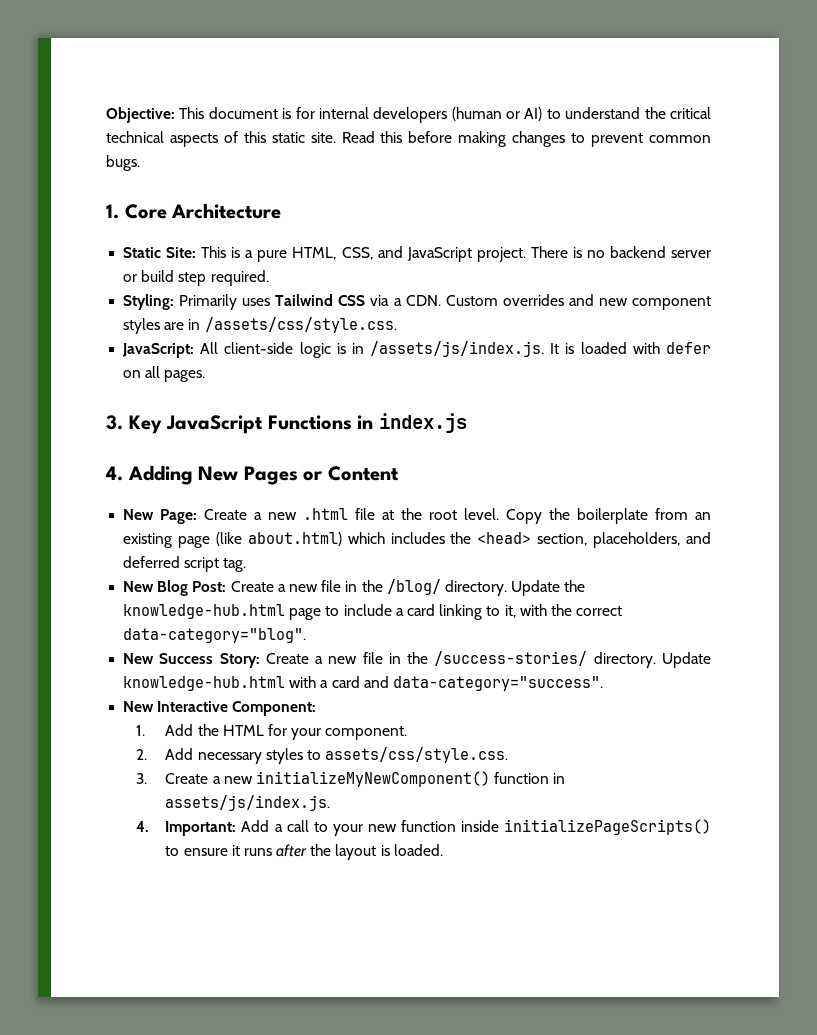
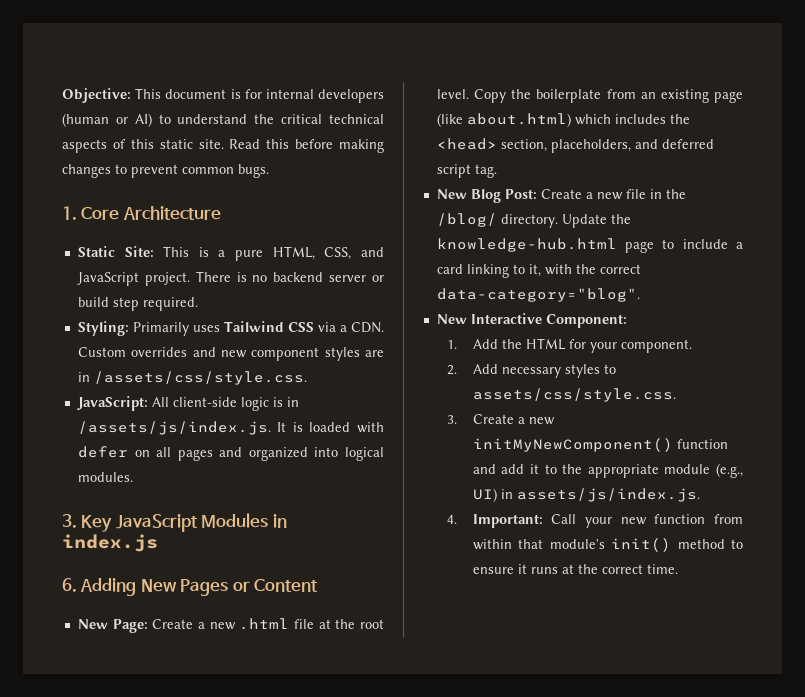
[164,370,206,382] pages. -> [177,447,384,461] [77,472,133,482] pages and organized into logical modules.
[267,415,352,430] Functions -> [201,513,269,528] Modules
[106,466,123,481] 4. -> [62,578,77,592] 6.
[123,651,711,668] [123,676,603,691] // New Success Story: Create a new file in the /success-stories/ directory. Update knowledge-hub.html with a card and data-category="success". -> (640, 295) none
[255,771,566,787] [165,795,331,811] [135,819,711,836] [165,844,443,860] initializeMyNewComponent() function in assets/js/index.js. // 4. Important: Add a call to your new function inside initializePageScripts() to ensure it runs after the layout is loaded. -> [472,438,728,452] [472,463,743,478] [472,488,700,502] [446,514,743,528] [472,538,743,552] [472,564,678,574] initMyNewComponent() function and add it to the appropriate module (e.g., UI) in assets/js/index.js. // 4. Important: Call your new function from within that module's init() method to ensure it runs at the correct time.

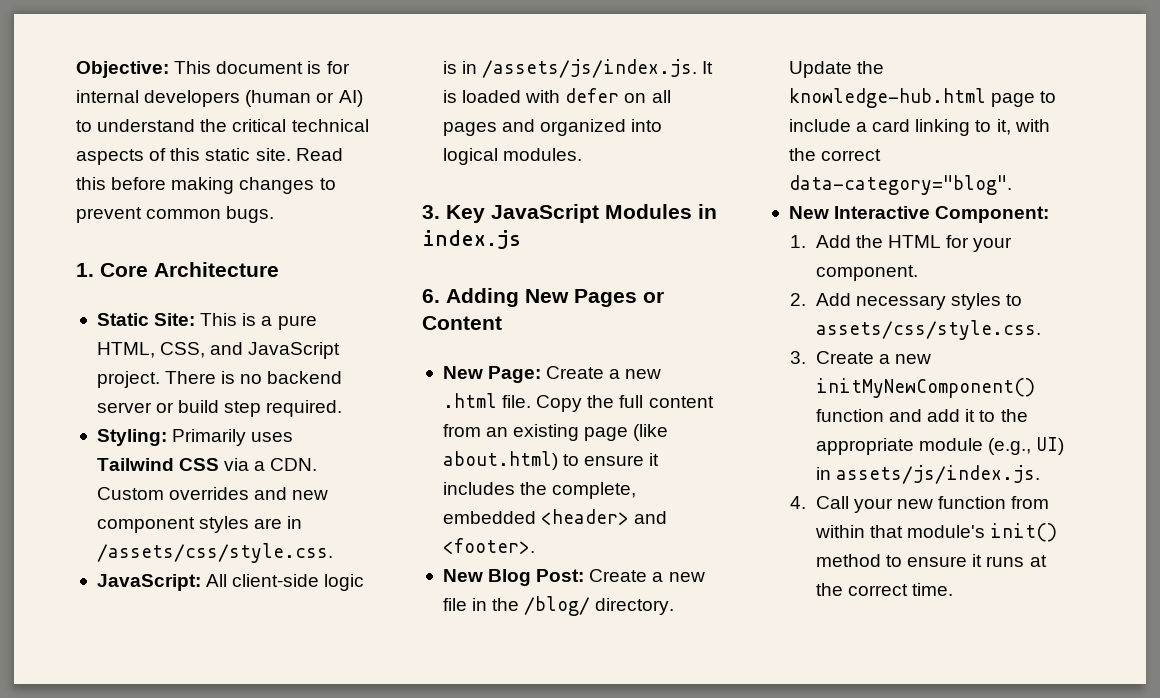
[293,619,384,629] [436,89,602,103] file at the root level. Copy the boilerplate -> [502,395,714,412] file. Copy the full content
[574,114,690,125] [436,138,714,153] [436,164,497,178] which includes the <head> section, placeholders, and deferred script tag. -> [563,453,660,466] [442,482,637,499] [442,509,668,525] [442,538,535,554] to ensure it includes the complete, embedded <header> and <footer>.
[472,514,543,528] Important: -> (807, 502) none

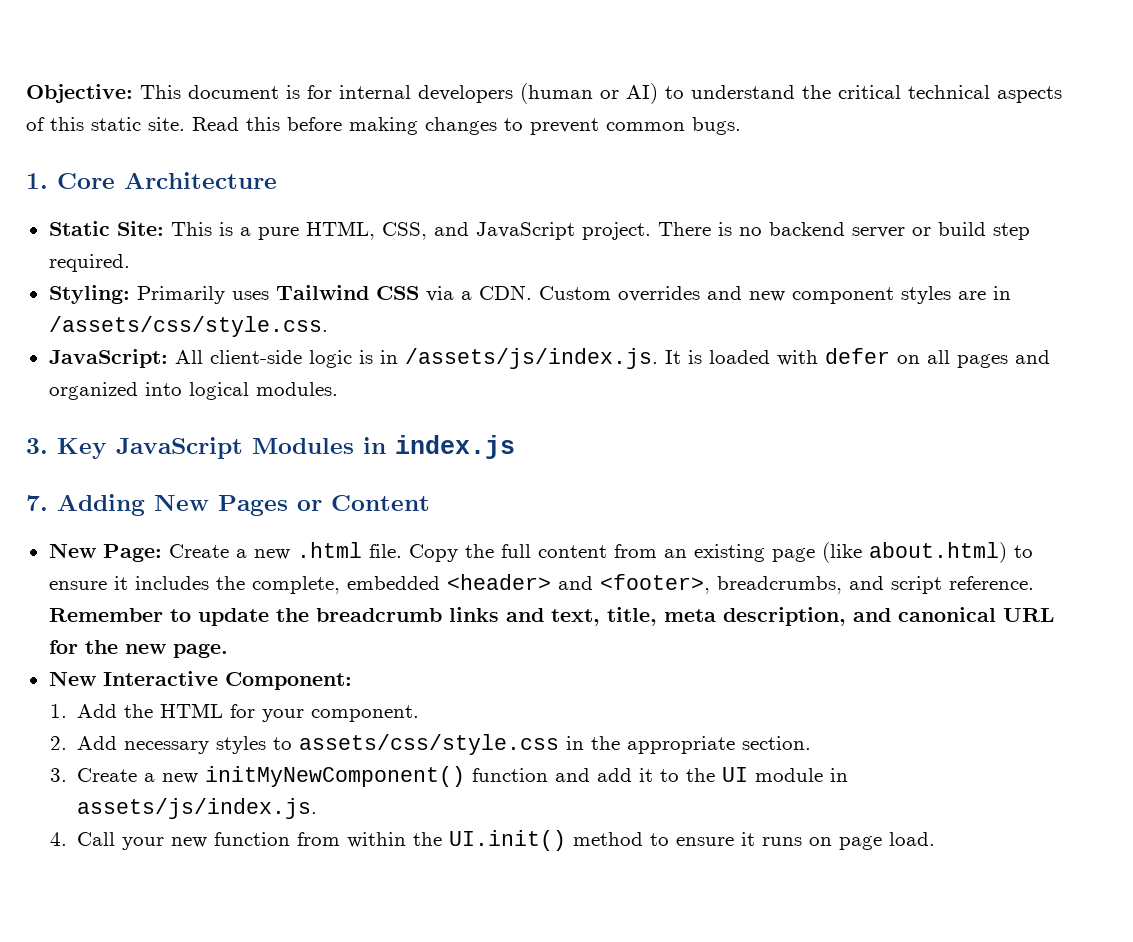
[422,289,440,303] 6. -> [26,495,48,511] 7.
[442,538,535,554] [442,569,705,586] [442,596,675,616] [788,61,885,78] [788,88,1057,108] [788,119,1050,136] [788,148,882,161] [788,175,1012,195] <footer>. // New Blog Post: Create a new file in the /blog/ directory. Update the knowledge-hub.html page to include a card linking to it, with the correct data-category="blog". -> [599,574,1034,594] [48,607,1055,626] [48,640,228,658] <footer>, breadcrumbs, and script reference. Remember to update the breadcrumb links and text, title, meta description, and canonical URL for the new page.
[815,320,1041,340] assets/css/style.css. -> [299,734,812,755] assets/css/style.css in the appropriate section.
[815,437,1065,455] appropriate module (e.g., UI) -> [722,767,824,782] UI module
[870,523,1058,542] that module's init() -> [413,830,567,851] the UI.init()
[1029,555,1047,567] [815,583,954,596] at the correct time. -> [809,832,936,850] on page load.

